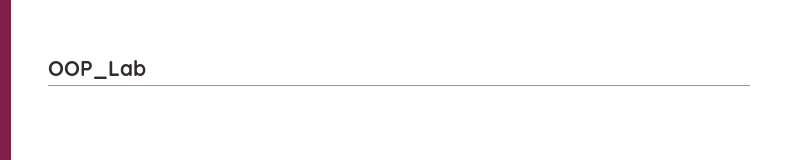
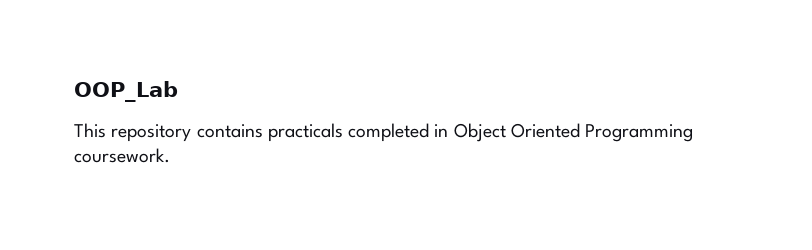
(146, 69) none -> [74,123,694,142] [74,148,170,163] // This repository contains practicals completed in Object Oriented Programming coursework.

